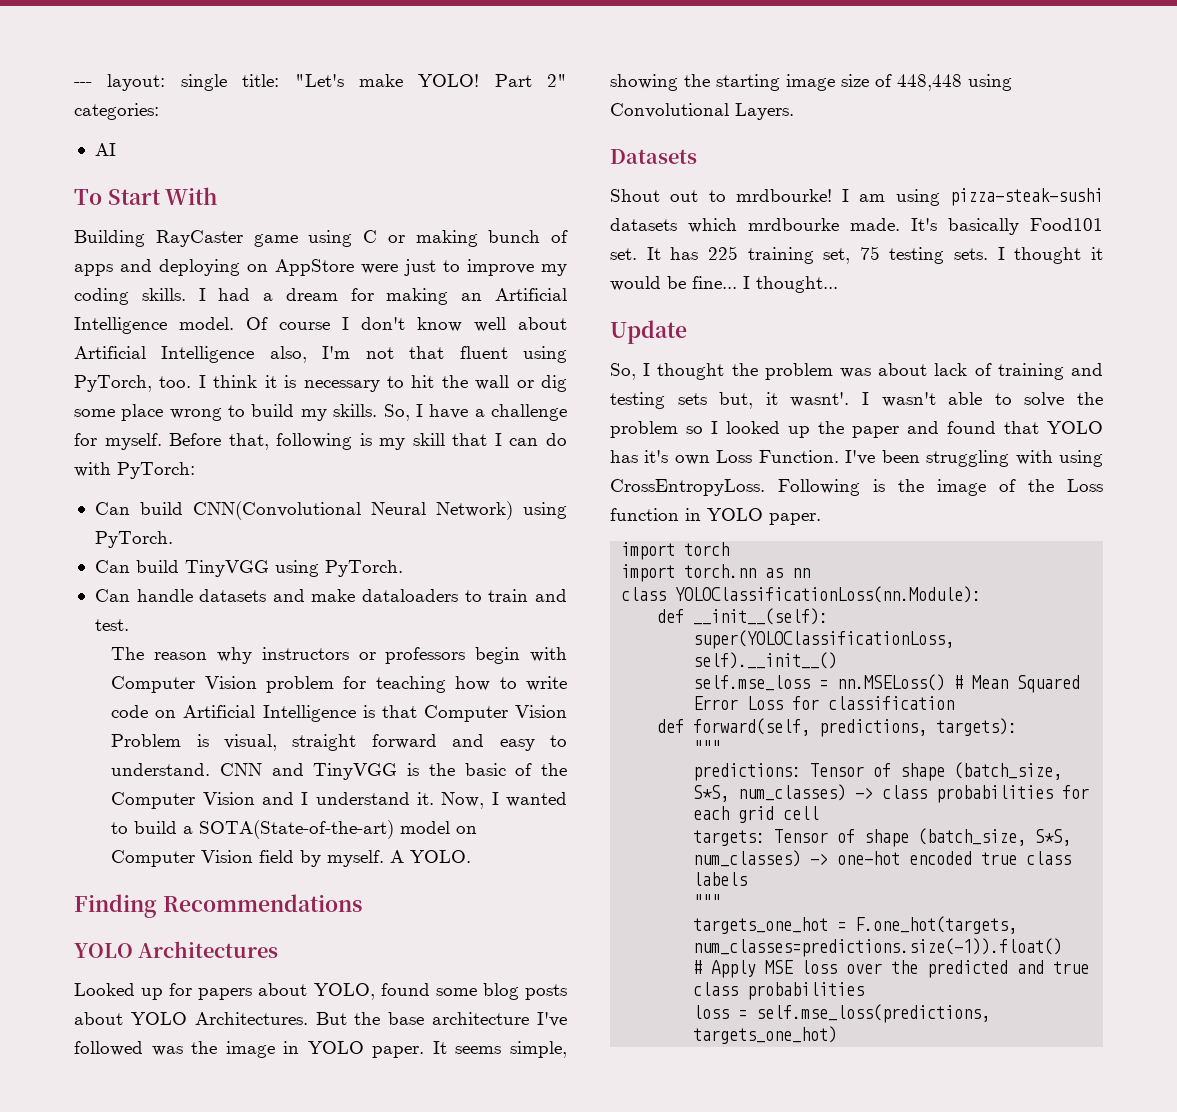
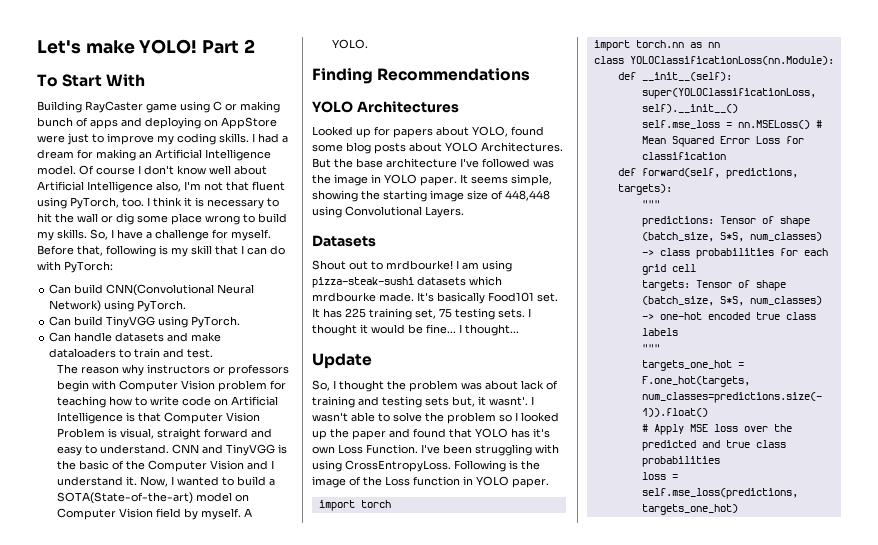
[74,74,567,91] [74,103,159,120] [94,143,116,156] --- layout: single title: "Let's make YOLO! Part 2" categories: // AI -> [37,39,255,54] Let's make YOLO! Part 2

